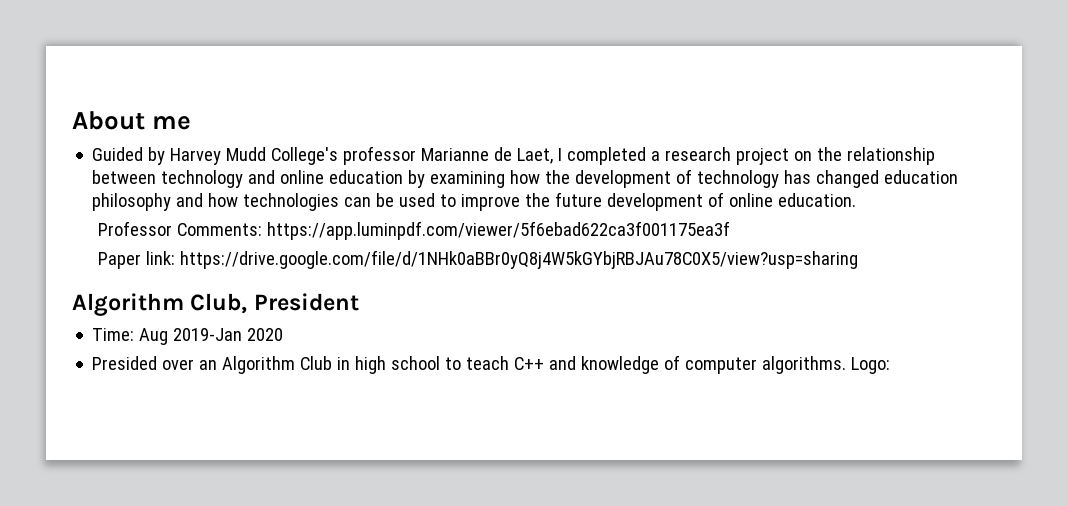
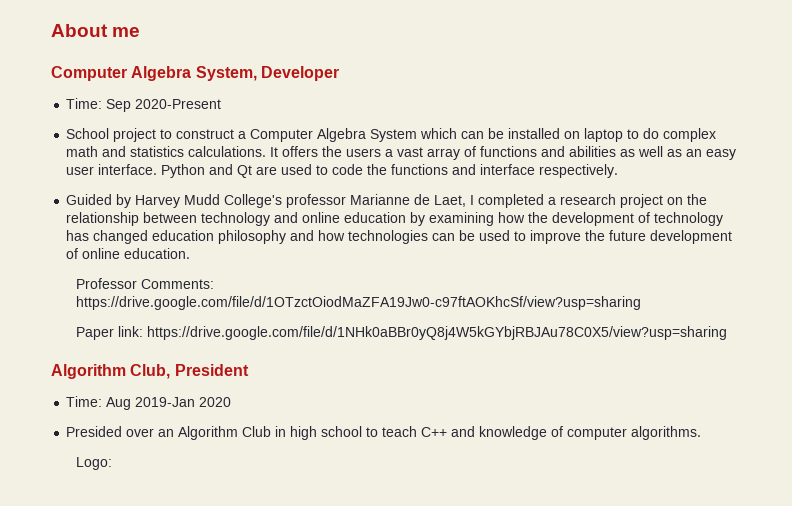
(192, 123) none -> [51,66,339,81] [66,98,222,112] [66,128,717,142] [66,146,737,160] [66,164,619,178] // Computer Algebra System, Developer // Time: Sep 2020-Present // School project to construct a Computer Algebra System which can be installed on laptop to do complex math and statistics calculations. It offers the users a vast array of functions and abilities as well as an easy user interface. Python and Qt are used to code the functions and interface respectively.
[267,221,731,240] https://app.luminpdf.com/viewer/5f6ebad622ca3f001175ea3f -> [75,296,641,310] https://drive.google.com/file/d/1OTzctOiodMaZFA19Jw0-c97ftAOKhcSf/view?usp=sharing
(847, 365) none -> (702, 433) //

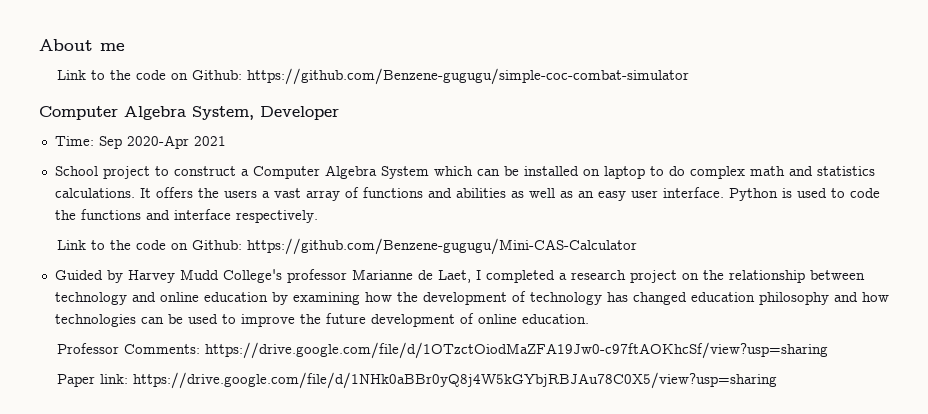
(141, 32) none -> [57,68,690,85] // Link to the code on Github: https://github.com/Benzene-gugugu/simple-coc-combat-simulator
[135,99,222,109] 2020-Present -> [126,135,226,149] 2020-Apr 2021
[209,164,278,178] and Qt are -> [781,188,792,198] is
(619, 171) none -> [57,238,638,255] // Link to the code on Github: https://github.com/Benzene-gugugu/Mini-CAS-Calculator
[51,364,249,379] [66,396,232,410] [66,426,702,440] [75,457,112,470] // Algorithm Club, President // Time: Aug 2019-Jan 2020 // Presided over an Algorithm Club in high school to teach C++ and knowledge of computer algorithms. // Logo: -> (778, 380) none

